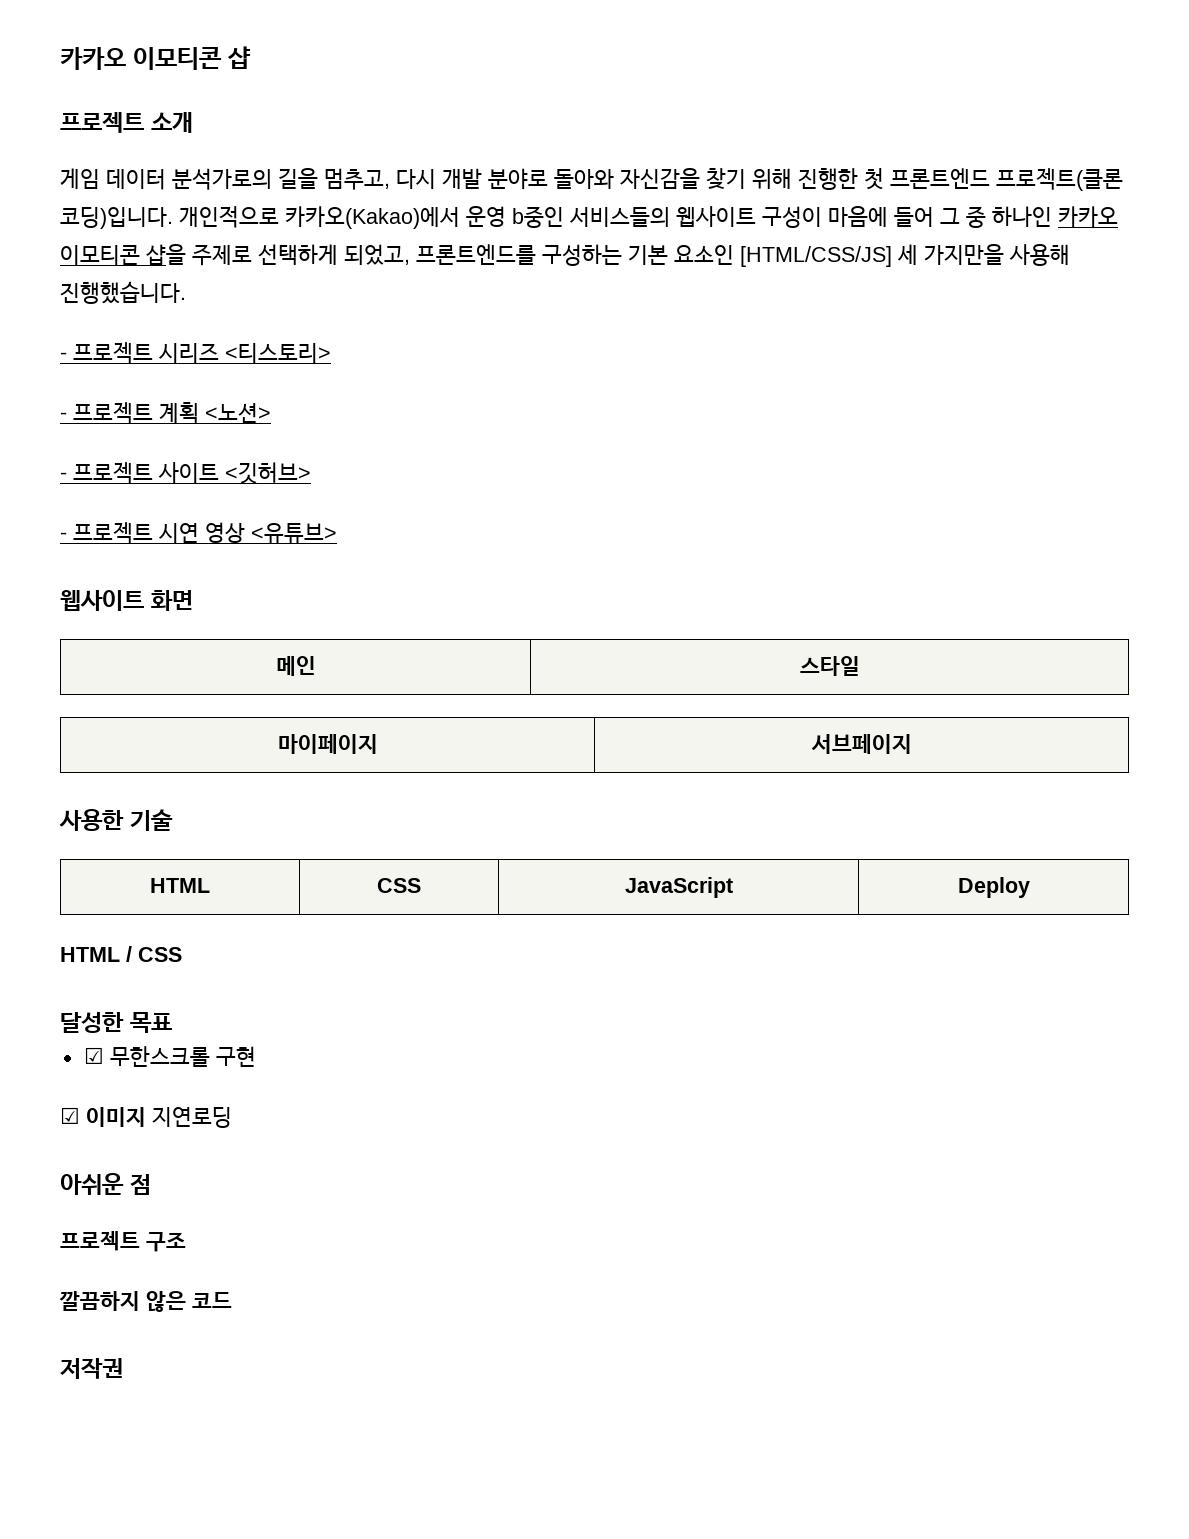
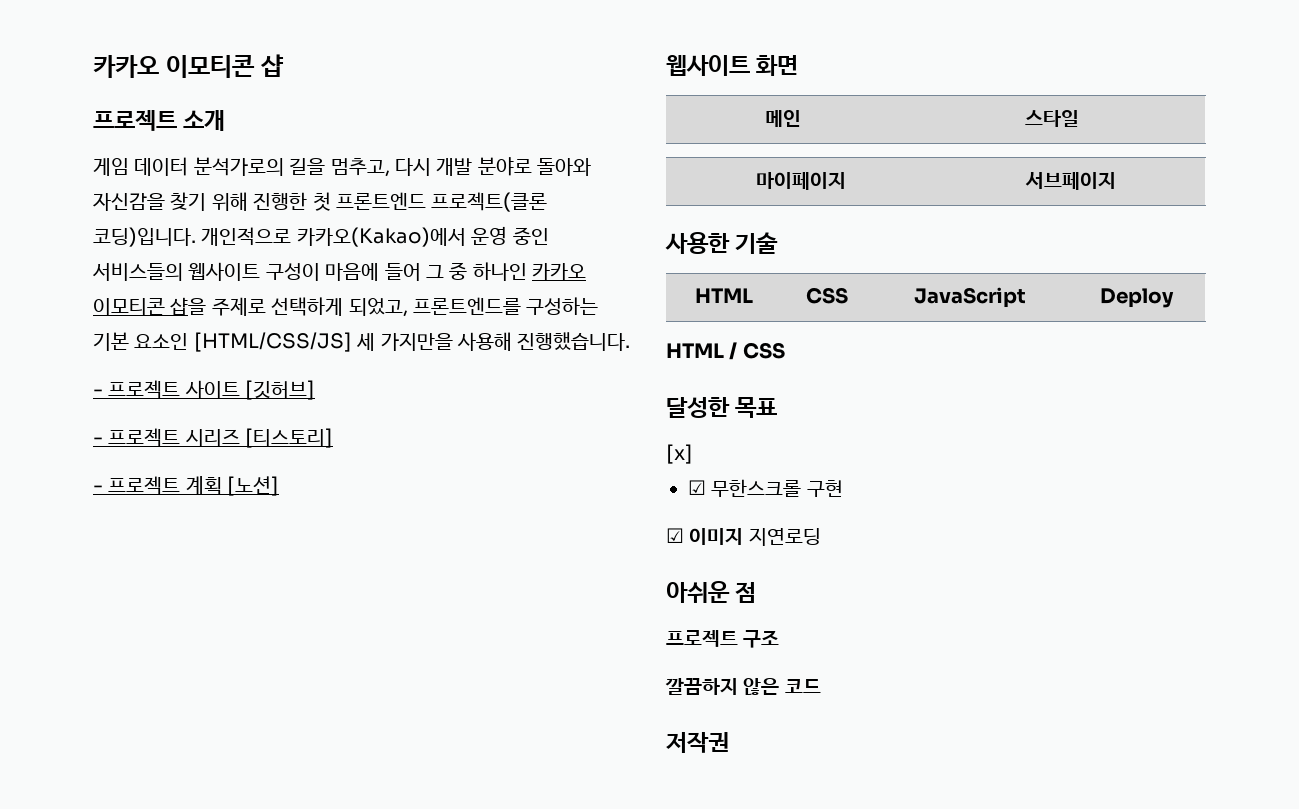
[512,206,564,228] b중인 -> [512,227,549,245] 중인
(186, 292) none -> [93,380,316,400] // - 프로젝트 사이트 [깃허브]
[225,343,331,363] <티스토리> -> [245,428,334,448] [티스토리]
[205,403,271,423] [60,462,311,484] [60,522,337,544] <노션> // - 프로젝트 사이트 <깃허브> // - 프로젝트 시연 영상 <유튜브> -> [227,476,280,496] [노션]
(172, 1022) none -> [666,444,693,464] // [x]

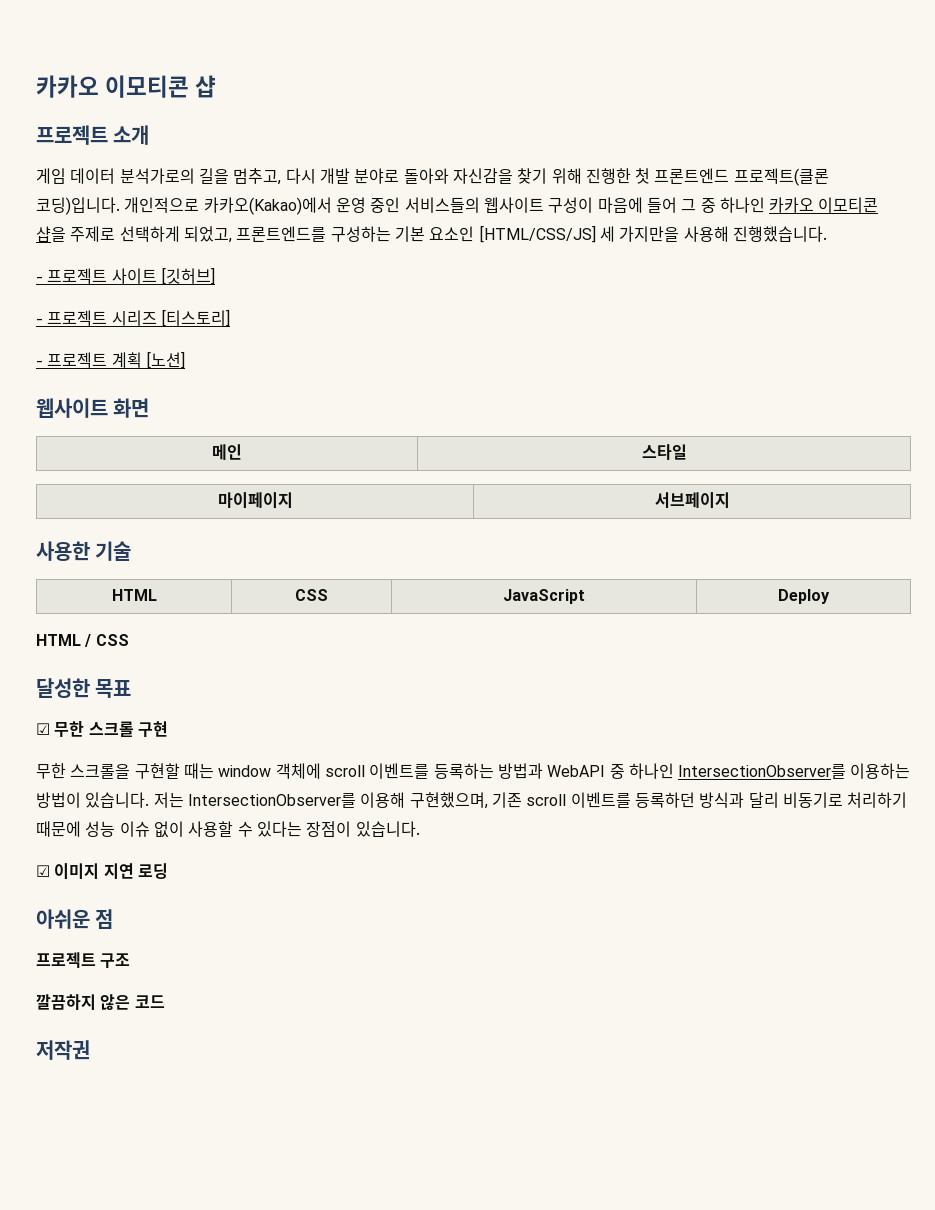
[666,444,693,464] [688,479,843,497] [x] // ☑ 무한스크롤 구현 -> [36,721,168,737] [36,763,911,779] [36,792,908,809] [36,821,420,838] ☑ 무한 스크롤 구현 // 무한 스크롤을 구현할 때는 window 객체에 scroll 이벤트를 등록하는 방법과 WebAPI 중 하나인 IntersectionObserver를 이용하는 방법이 있습니다. 저는 IntersectionObserver를 이용해 구현했으며, 기존 scroll 이벤트를 등록하던 방식과 달리 비동기로 처리하기 때문에 성능 이슈 없이 사용할 수 있다는 장점이 있습니다.
[748,528,821,546] 지연로딩 -> [103,863,168,879] 지연 로딩

